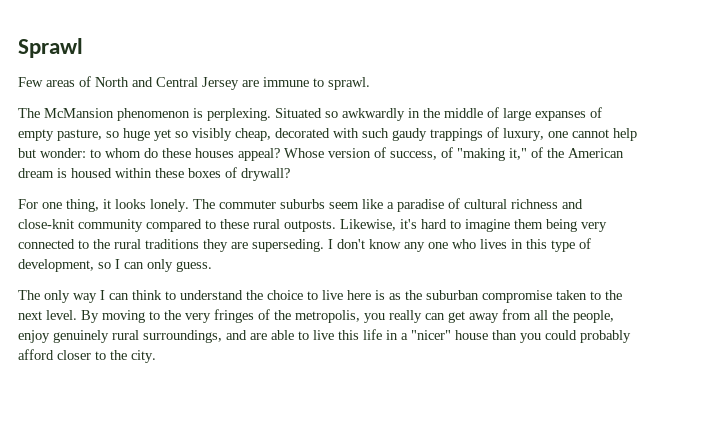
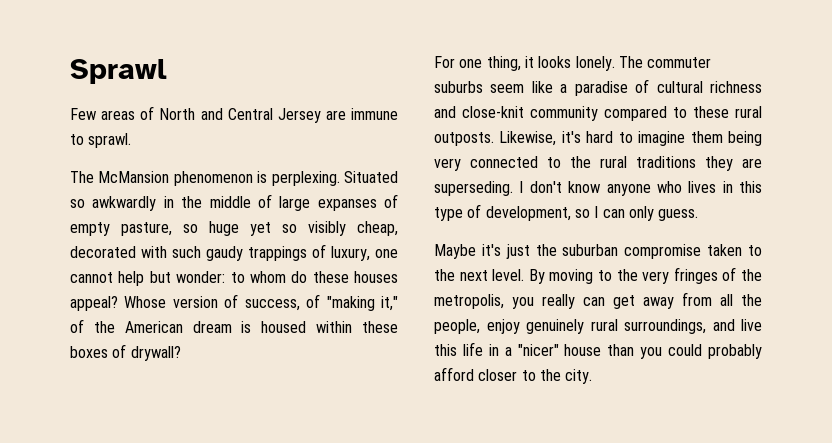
[404,242,448,252] any one -> [606,184,651,196] anyone
[18,290,401,303] The only way I can think to understand the choice to live here is as -> [434,244,530,259] Maybe it's just
[250,330,309,340] are able to -> (735, 325) none

